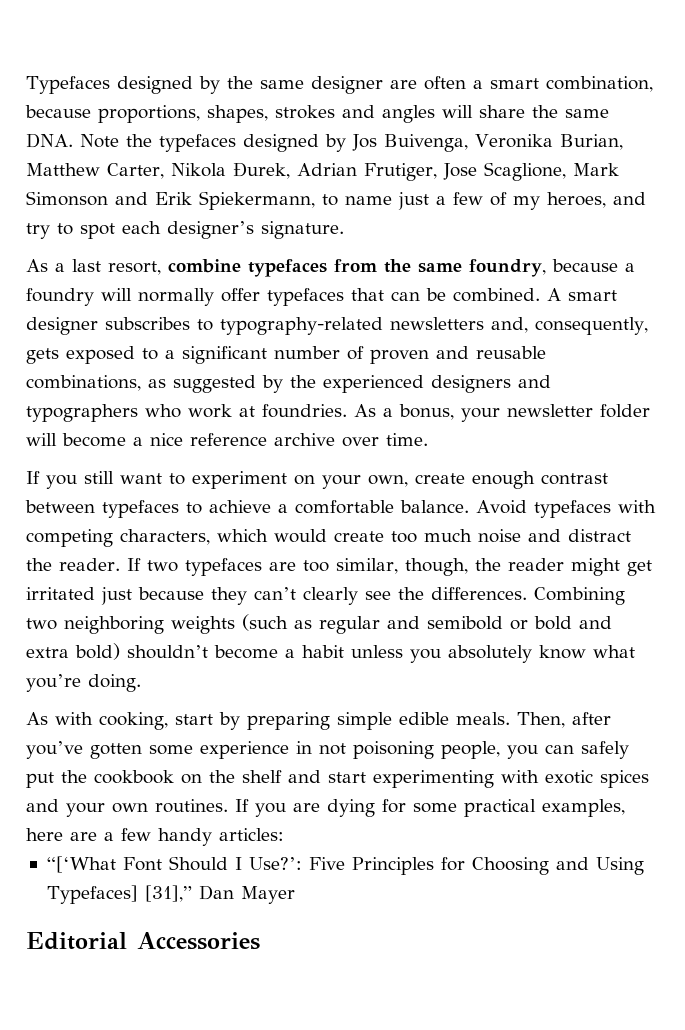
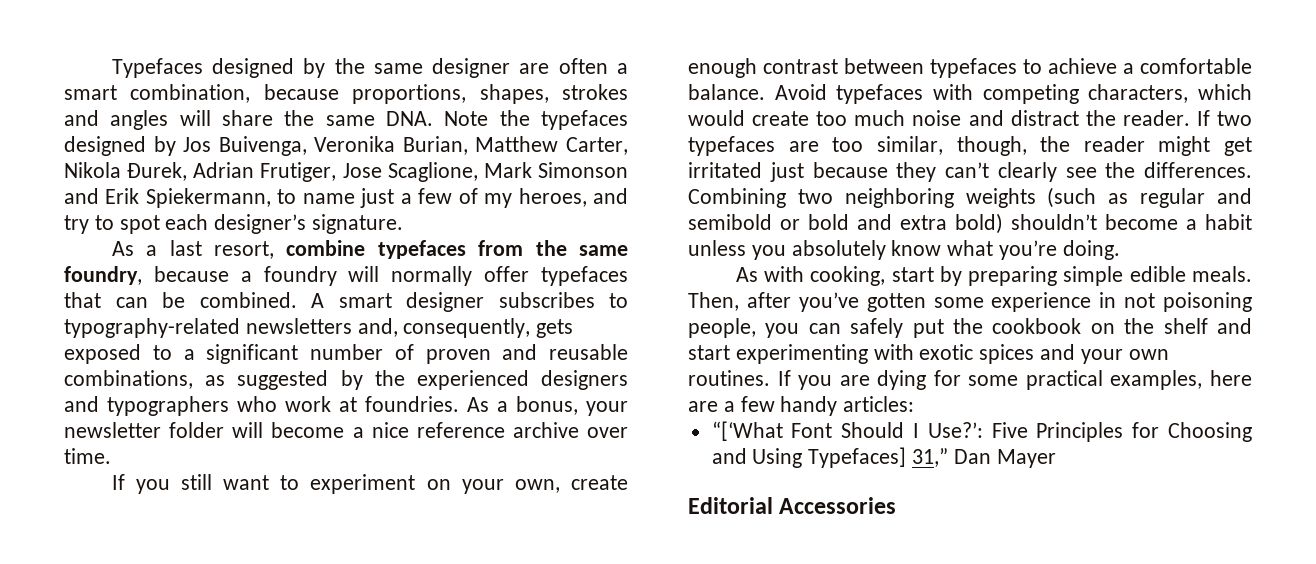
[144,885,192,902] [31],” -> [912,448,949,467] 31,”

